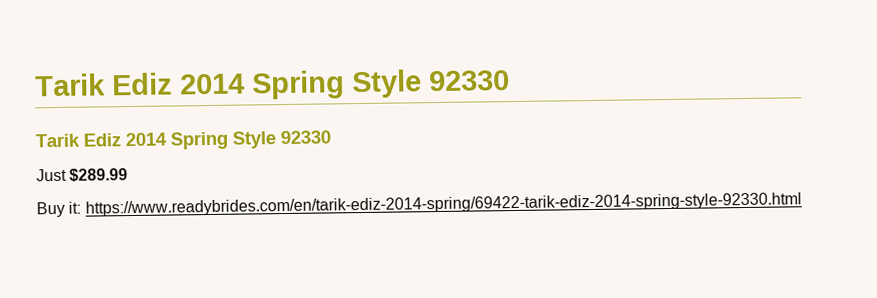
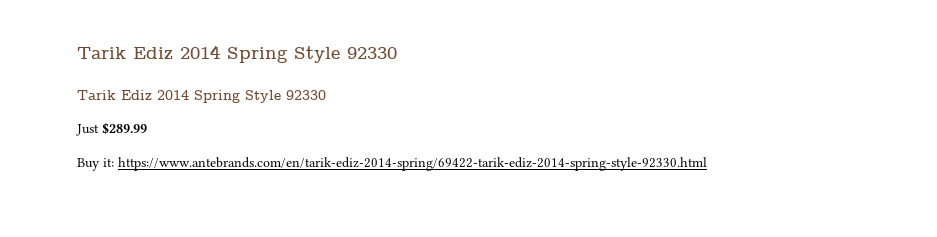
[84,192,802,217] https://www.readybrides.com/en/tarik-ediz-2014-spring/69422-tarik-ediz-2014-spring-style-92330.html -> [118,157,707,171] https://www.antebrands.com/en/tarik-ediz-2014-spring/69422-tarik-ediz-2014-spring-style-92330.html

